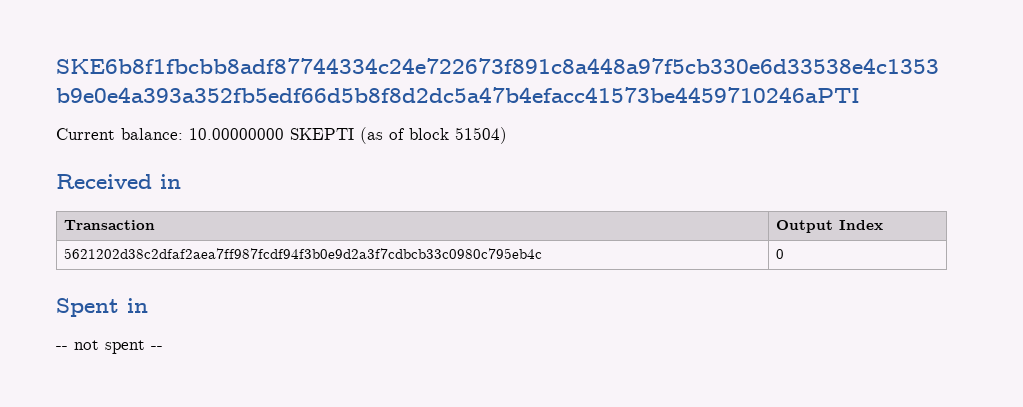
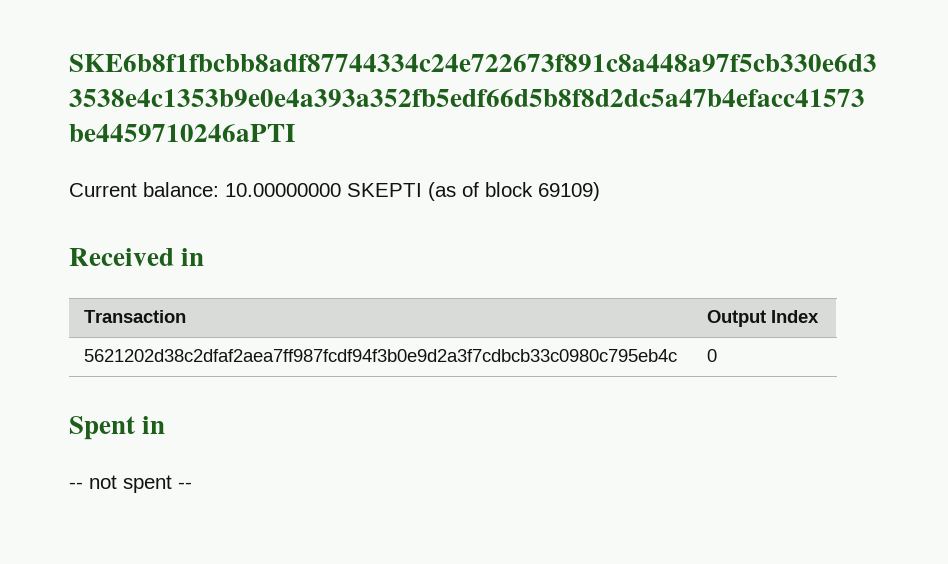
[455,127,507,144] 51504) -> [538,182,600,201] 69109)

